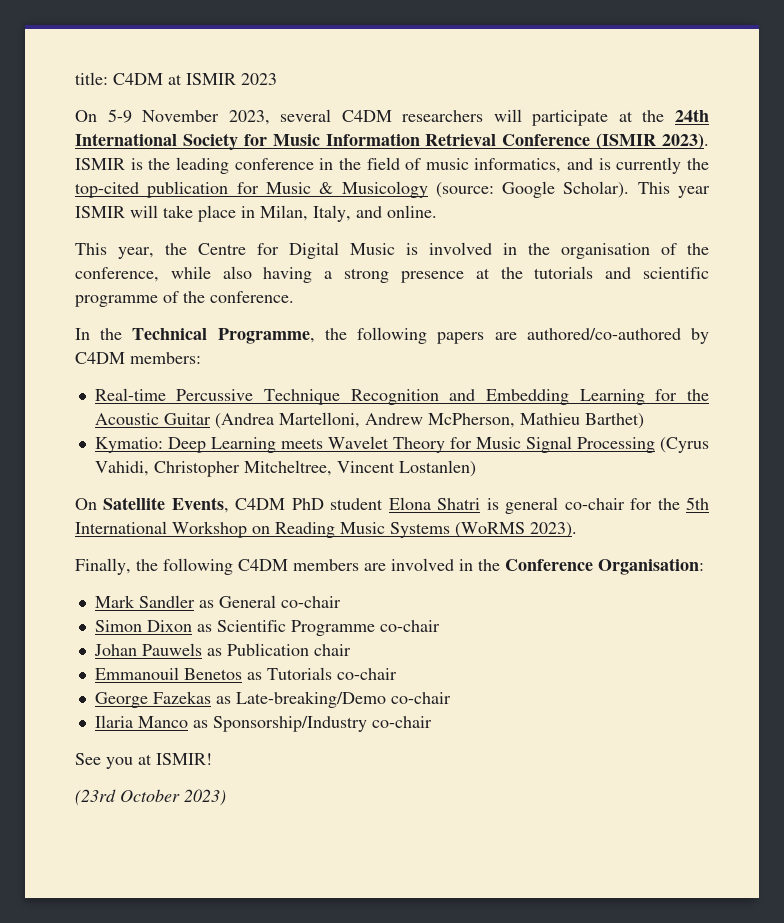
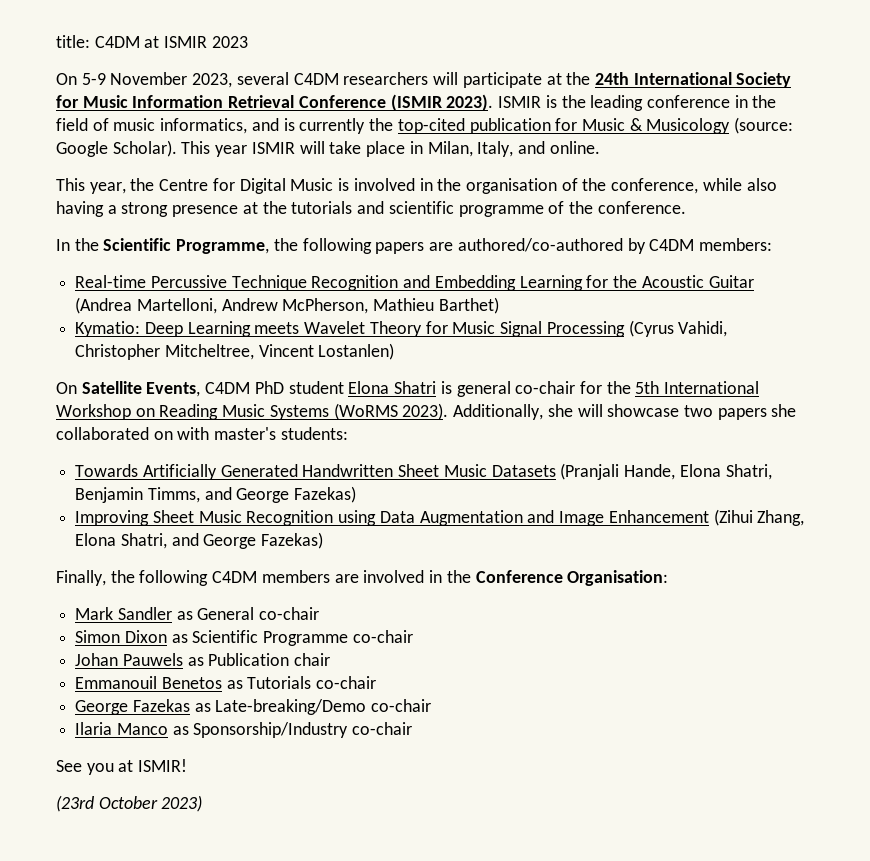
[132,328,208,340] Technical -> [103,238,172,251] Scientific
(577, 530) none -> [453,404,797,420] [56,427,348,440] [75,463,772,480] [75,486,357,503] [75,509,805,526] [75,532,324,549] Additionally, she will showcase two papers she collaborated on with master's students: // Towards Artificially Generated Handwritten Sheet Music Datasets (Pranjali Hande, Elona Shatri, Benjamin Timms, and George Fazekas) // Improving Sheet Music Recognition using Data Augmentation and Image Enhancement (Zihui Zhang, Elona Shatri, and George Fazekas)

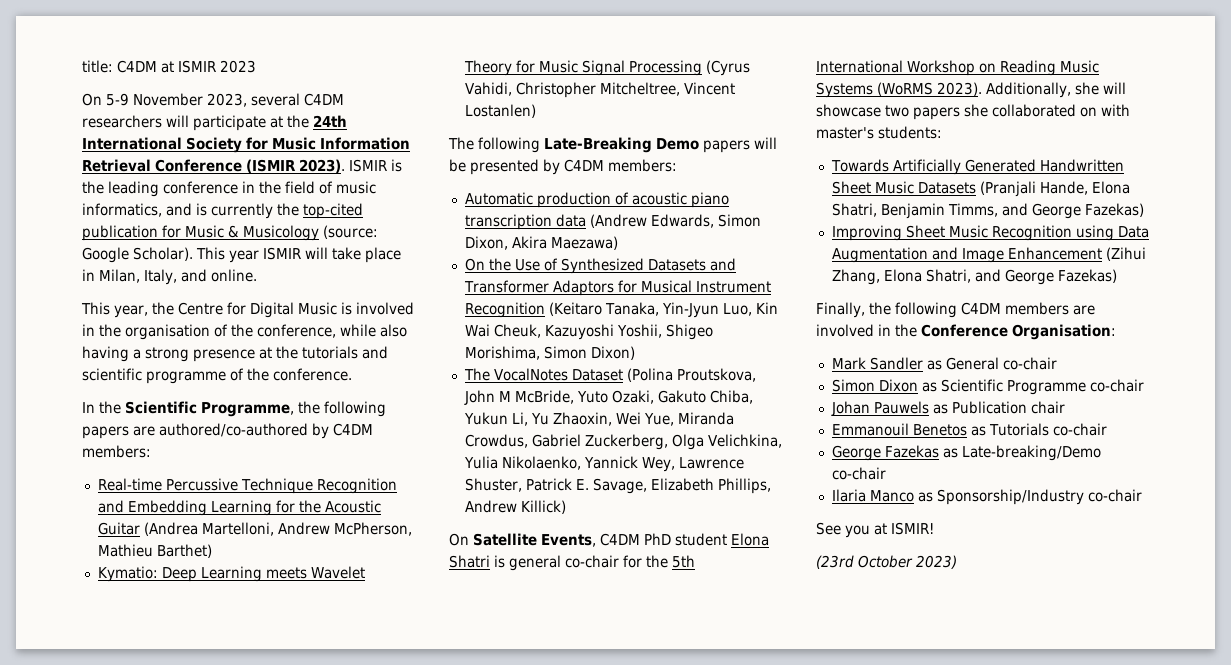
(395, 351) none -> [448,137,777,153] [449,159,677,175] [464,192,729,208] [464,214,761,230] [464,236,618,250] [464,258,736,274] [463,280,771,296] [464,302,778,318] [464,324,713,340] [464,346,635,360] [463,368,756,382] [463,390,753,405] [463,412,734,426] [464,434,782,450] [463,456,744,472] [464,478,771,494] [464,500,566,514] // The following Late-Breaking Demo papers will be presented by C4DM members: // Automatic production of acoustic piano transcription data (Andrew Edwards, Simon Dixon, Akira Maezawa) // On the Use of Synthesized Datasets and Transformer Adaptors for Musical Instrument Recognition (Keitaro Tanaka, Yin-Jyun Luo, Kin Wai Cheuk, Kazuyoshi Yoshii, Shigeo Morishima, Simon Dixon) // The VocalNotes Dataset (Polina Proutskova, John M McBride, Yuto Ozaki, Gakuto Chiba, Yukun Li, Yu Zhaoxin, Wei Yue, Miranda Crowdus, Gabriel Zuckerberg, Olga Velichkina, Yulia Nikolaenko, Yannick Wey, Lawrence Shuster, Patrick E. Savage, Elizabeth Phillips, Andrew Killick)

